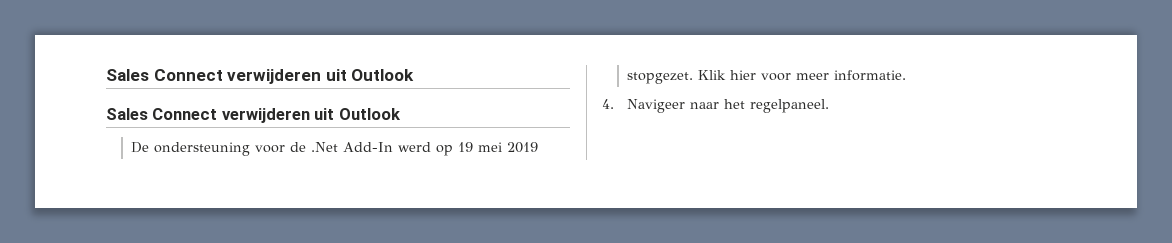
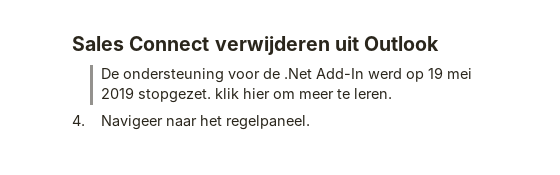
[106,69,415,84] [106,108,401,123] Sales Connect verwijderen uit Outlook // Sales Connect verwijderen uit Outlook -> [72,36,440,55] Sales Connect verwijderen uit Outlook
[697,70,906,81] Klik hier voor meer informatie. -> [214,88,392,99] klik hier om meer te leren.

